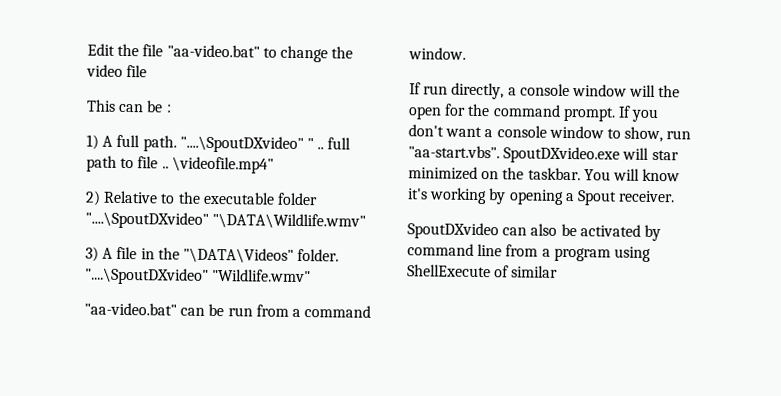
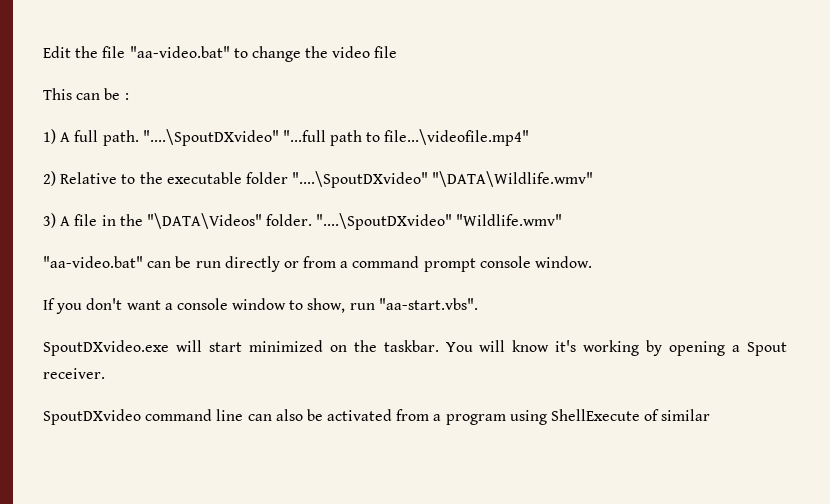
[306,137,352,150] [86,155,274,174] " .. full path to file .. \videofile.mp4" -> [282,129,530,146] "...full path to file...\videofile.mp4"
(253, 312) none -> [224,256,299,272] directly or
(372, 311) none -> [423,256,531,272] prompt console
[423,82,681,100] [408,103,631,122] run directly, a console window will the open for the command prompt. If -> (55, 304) none
(500, 152) none -> (478, 304) //
[651,149,679,161] star -> [208,342,242,352] start
(499, 231) none -> [145,409,244,421] command line
[643,224,661,242] [407,243,503,257] by command line -> (393, 415) none

